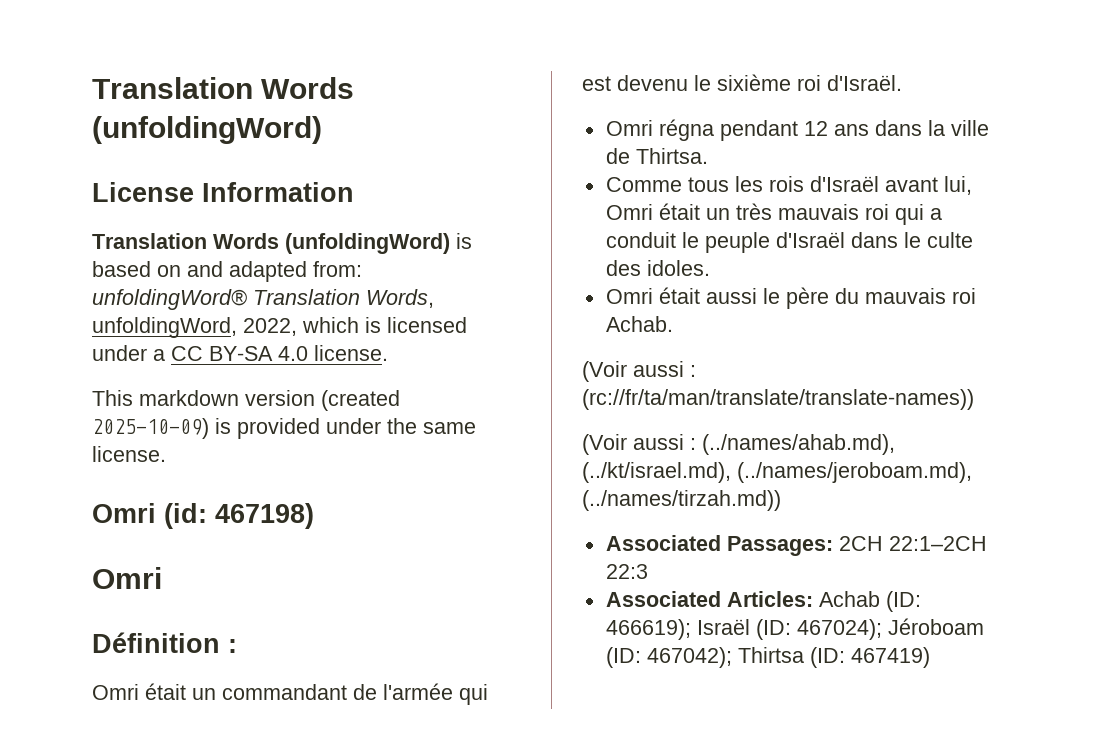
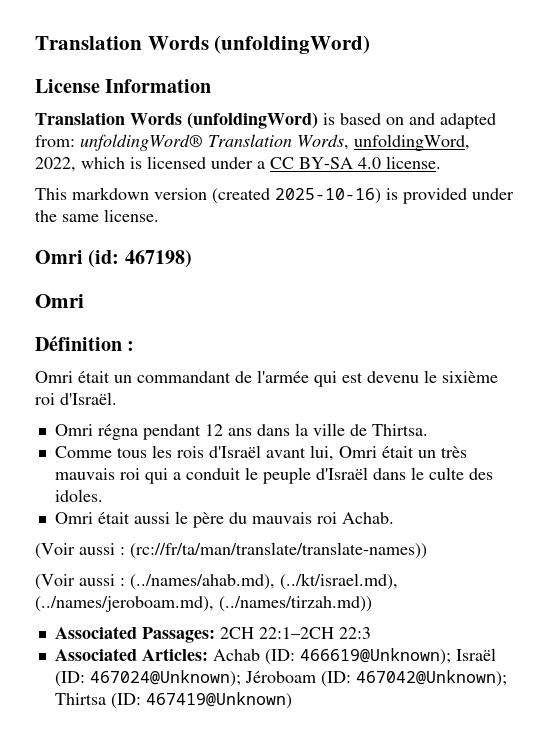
[92,418,209,439] 2025-10-09) -> [275,188,381,204] 2025-10-16)
[605,619,691,640] 466619); -> [299,648,451,665] 466619@Unknown);
[796,619,882,640] 467024); -> [89,670,241,687] 467024@Unknown);
[646,647,732,668] 467042); -> [355,670,507,687] 467042@Unknown);
[850,647,930,668] 467419) -> [145,692,292,709] 467419@Unknown)

